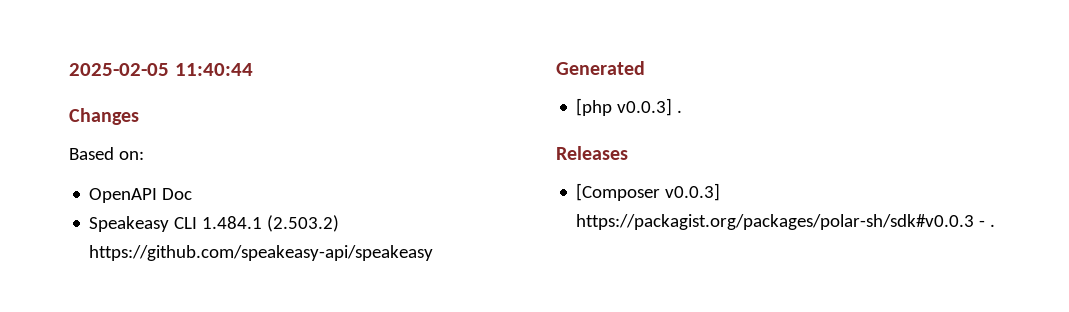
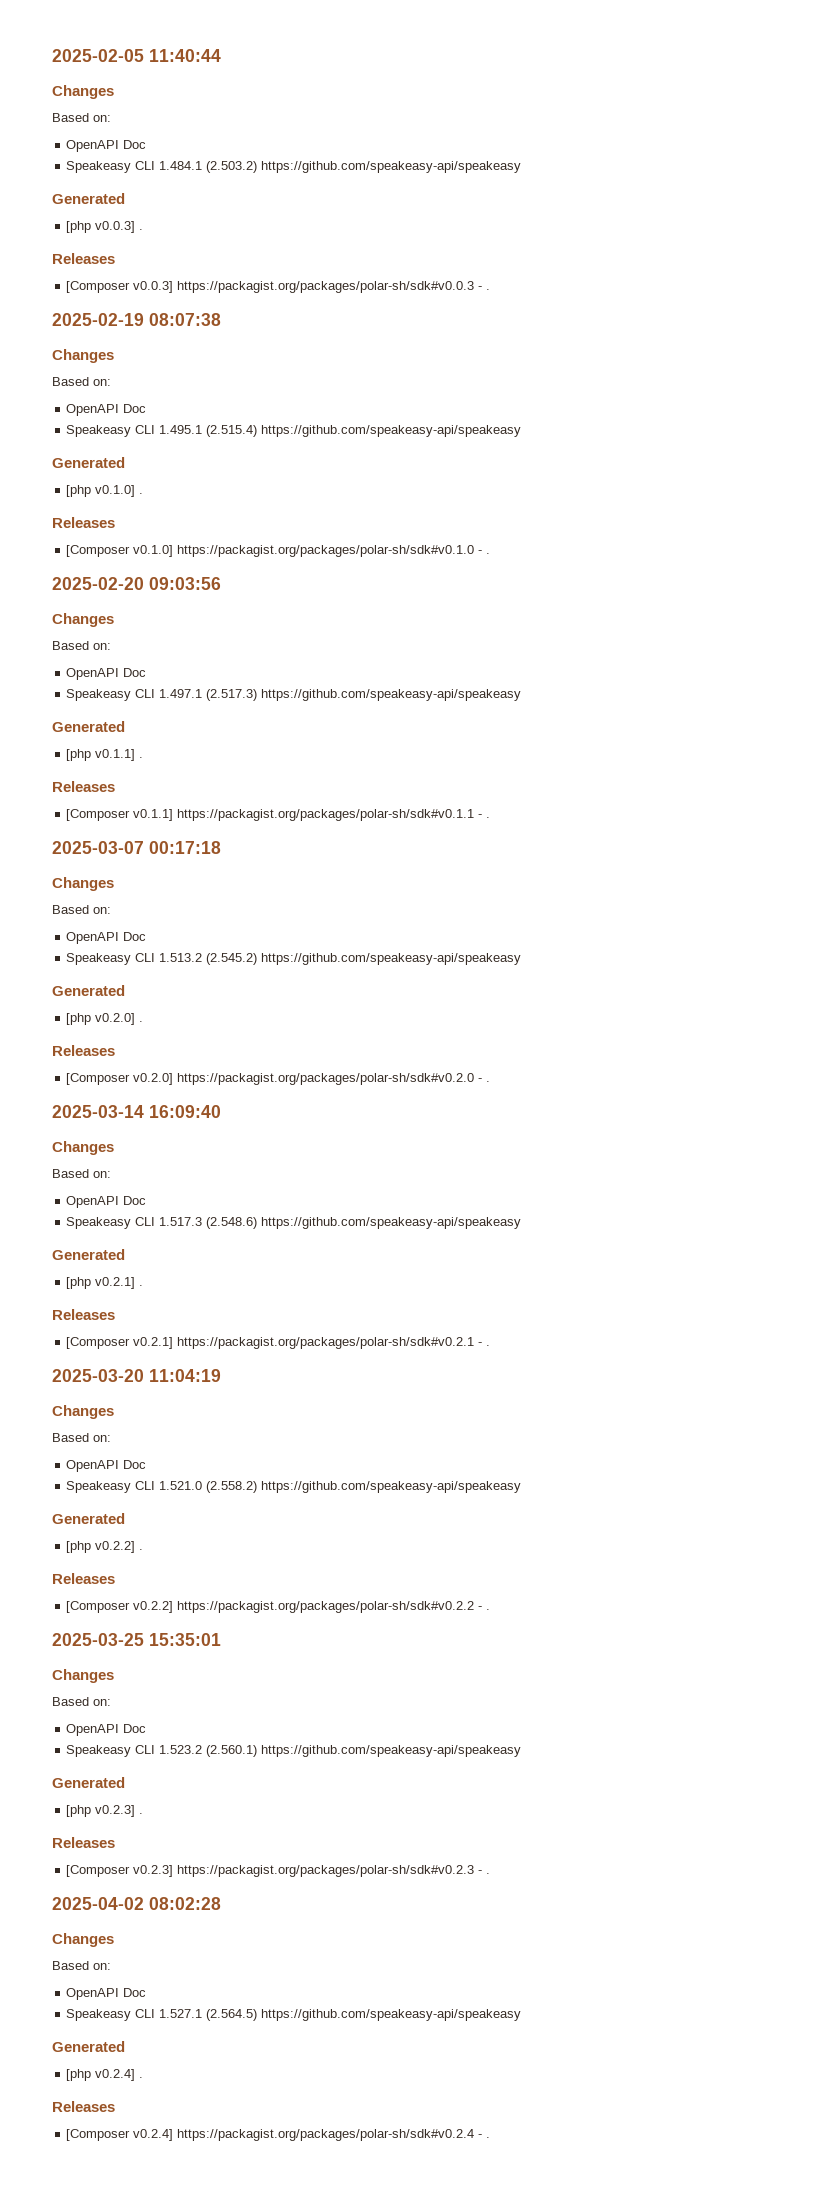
(996, 225) none -> [52,313,221,326] [52,349,114,363] [52,377,111,386] [66,404,147,416] [66,425,522,437] [52,457,125,468] [66,485,144,497] [52,517,115,528] [66,545,491,557] [52,577,221,590] [52,613,114,627] [52,641,111,650] [66,668,147,680] [66,689,522,701] [52,721,125,732] [66,749,144,761] [52,781,115,792] [66,809,491,821] [52,841,221,854] [52,877,114,891] [52,905,111,914] [66,932,147,944] [66,953,522,965] [52,985,125,996] [66,1013,144,1025] [52,1045,115,1056] [66,1073,491,1085] [52,1105,221,1118] [52,1141,114,1155] [52,1169,111,1178] [66,1196,147,1208] [66,1217,522,1229] [52,1249,125,1260] [66,1277,144,1289] [52,1309,115,1320] [66,1337,491,1349] [52,1369,221,1382] [52,1405,114,1419] [52,1433,111,1442] [66,1460,147,1472] [66,1481,522,1493] [52,1513,125,1524] [66,1541,144,1553] [52,1573,115,1584] [66,1601,491,1613] [52,1633,221,1646] [52,1669,114,1683] [52,1697,111,1706] [66,1724,147,1736] [66,1745,522,1757] [52,1777,125,1788] [66,1805,144,1817] [52,1837,115,1848] [66,1865,491,1877] [52,1897,221,1910] [52,1933,114,1947] [52,1961,111,1970] [66,1988,147,2000] [66,2009,522,2021] [52,2041,125,2052] [66,2069,144,2081] [52,2101,115,2112] [66,2129,491,2141] // 2025-02-19 08:07:38 // Changes // Based on: // OpenAPI Doc // Speakeasy CLI 1.495.1 (2.515.4) https://github.com/speakeasy-api/speakeasy // Generated // [php v0.1.0] . // Releases // [Composer v0.1.0] https://packagist.org/packages/polar-sh/sdk#v0.1.0 - . // 2025-02-20 09:03:56 // Changes // Based on: // OpenAPI Doc // Speakeasy CLI 1.497.1 (2.517.3) https://github.com/speakeasy-api/speakeasy // Generated // [php v0.1.1] . // Releases // [Composer v0.1.1] https://packagist.org/packages/polar-sh/sdk#v0.1.1 - . // 2025-03-07 00:17:18 // Changes // Based on: // OpenAPI Doc // Speakeasy CLI 1.513.2 (2.545.2) https://github.com/speakeasy-api/speakeasy // Generated // [php v0.2.0] . // Releases // [Composer v0.2.0] https://packagist.org/packages/polar-sh/sdk#v0.2.0 - . // 2025-03-14 16:09:40 // Changes // Based on: // OpenAPI Doc // Speakeasy CLI 1.517.3 (2.548.6) https://github.com/speakeasy-api/speakeasy // Generated // [php v0.2.1] . // Releases // [Composer v0.2.1] https://packagist.org/packages/polar-sh/sdk#v0.2.1 - . // 2025-03-20 11:04:19 // Changes // Based on: // OpenAPI Doc // Speakeasy CLI 1.521.0 (2.558.2) https://github.com/speakeasy-api/speakeasy // Generated // [php v0.2.2] . // Releases // [Composer v0.2.2] https://packagist.org/packages/polar-sh/sdk#v0.2.2 - . // 2025-03-25 15:35:01 // Changes // Based on: // OpenAPI Doc // Speakeasy CLI 1.523.2 (2.560.1) https://github.com/speakeasy-api/speakeasy // Generated // [php v0.2.3] . // Releases // [Composer v0.2.3] https://packagist.org/packages/polar-sh/sdk#v0.2.3 - . // 2025-04-02 08:02:28 // Changes // Based on: // OpenAPI Doc // Speakeasy CLI 1.527.1 (2.564.5) https://github.com/speakeasy-api/speakeasy // Generated // [php v0.2.4] . // Releases // [Composer v0.2.4] https://packagist.org/packages/polar-sh/sdk#v0.2.4 - .

